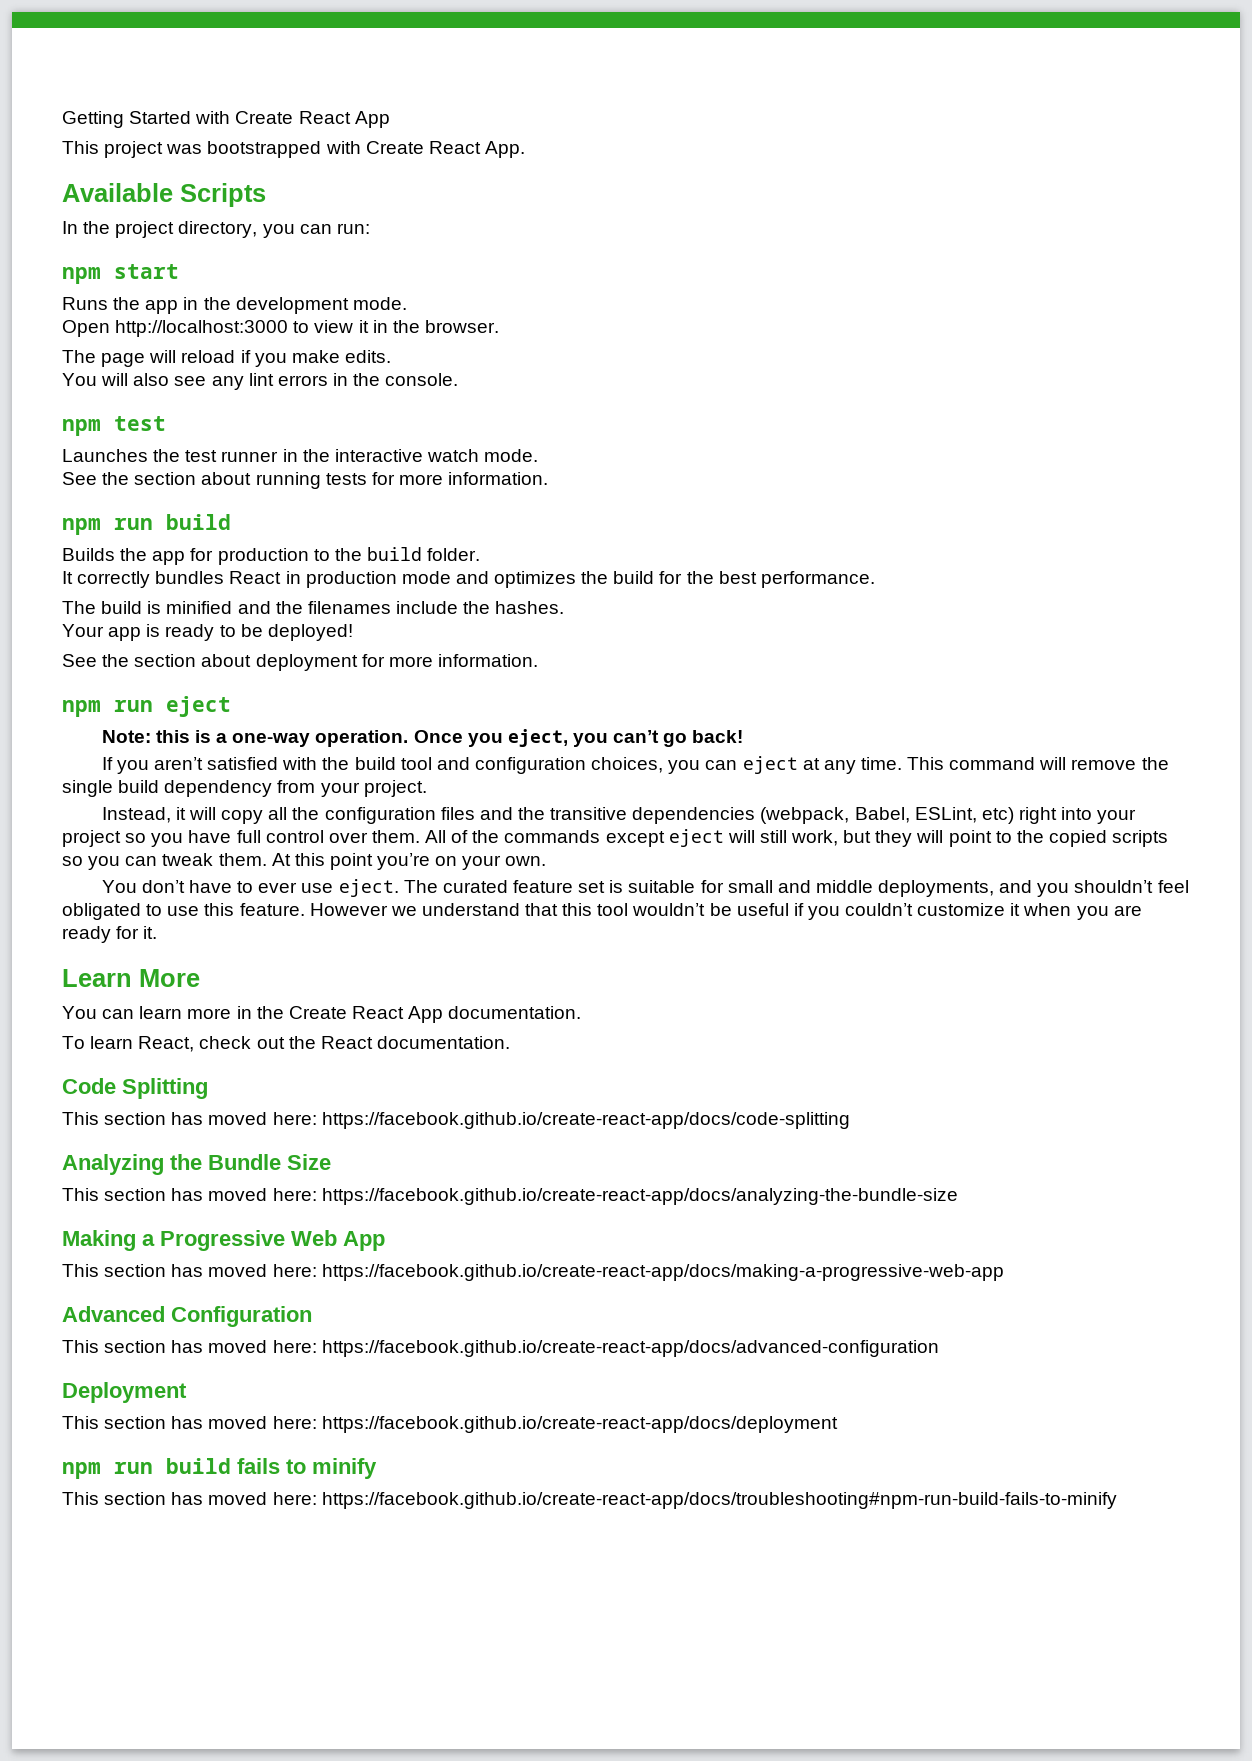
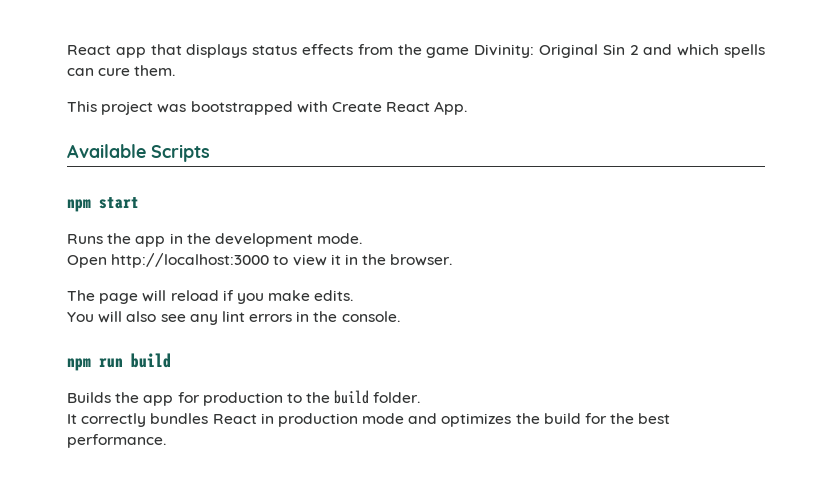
[62,111,390,128] Getting Started with Create React App -> [67,44,765,58] [67,65,176,76] React app that displays status effects from the game Divinity: Original Sin 2 and which spells can cure them.
[62,221,370,238] // In the project directory, you can run: -> (210, 153) none
[62,416,166,436] [62,449,539,462] [62,472,549,489] // npm test // Launches the test runner in the interactive watch mode. // See the section about running tests for more information. -> (400, 316) none
[62,601,565,614] [62,624,353,641] [62,654,538,671] [62,696,231,717] [101,729,744,747] [101,756,1169,774] [62,780,427,797] [101,807,1137,824] [62,829,1169,847] [62,853,547,870] [101,879,1189,897] [62,903,1142,920] [62,926,158,943] [62,969,200,987] [62,1006,582,1023] [62,1036,510,1052] [62,1078,208,1099] [62,1112,850,1129] [62,1154,331,1175] [62,1188,958,1205] [62,1230,385,1251] [62,1264,1004,1281] [62,1306,312,1327] [62,1340,939,1357] [62,1382,187,1403] [62,1416,838,1433] [62,1458,377,1479] [62,1492,1117,1509] // The build is minified and the filenames include the hashes. // Your app is ready to be deployed! // See the section about deployment for more information. // npm run eject // Note: this is a one-way operation. Once you eject, you can’t go back! // If you aren’t satisfied with the build tool and configuration choices, you can eject at any time. This command will remove the single build dependency from your project. // Instead, it will copy all the configuration files and the transitive dependencies (webpack, Babel, ESLint, etc) right into your project so you have full control over them. All of the commands except eject will still work, but they will point to the copied scripts so you can tweak them. At this point you’re on your own. // You don’t have to ever use eject. The curated feature set is suitable for small and middle deployments, and you shouldn’t feel obligated to use this feature. However we understand that this tool wouldn’t be useful if you couldn’t customize it when you are ready for it. // Learn More // You can learn more in the Create React App documentation. // To learn React, check out the React documentation. // Code Splitting // This section has moved here: https://facebook.github.io/create-react-app/docs/code-splitting // Analyzing the Bundle Size // This section has moved here: https://facebook.github.io/create-react-app/docs/analyzing-the-bundle-size // Making a Progressive Web App // This section has moved here: https://facebook.github.io/create-react-app/docs/making-a-progressive-web-app // Advanced Configuration // This section has moved here: https://facebook.github.io/create-react-app/docs/advanced-configuration // Deployment // This section has moved here: https://facebook.github.io/create-react-app/docs/deployment // npm run build fails to minify // This section has moved here: https://facebook.github.io/create-react-app/docs/troubleshooting#npm-run-build-fails-to-minify -> (166, 441) none

